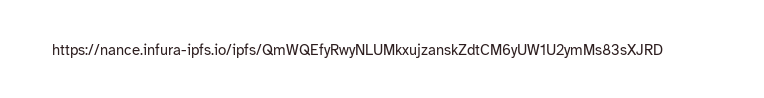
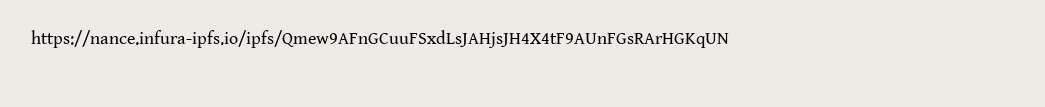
[52,43,663,58] https://nance.infura-ipfs.io/ipfs/QmWQEfyRwyNLUMkxujzanskZdtCM6yUW1U2ymMs83sXJRD -> [31,30,729,48] https://nance.infura-ipfs.io/ipfs/Qmew9AFnGCuuFSxdLsJAHjsJH4X4tF9AUnFGsRArHGKqUN

